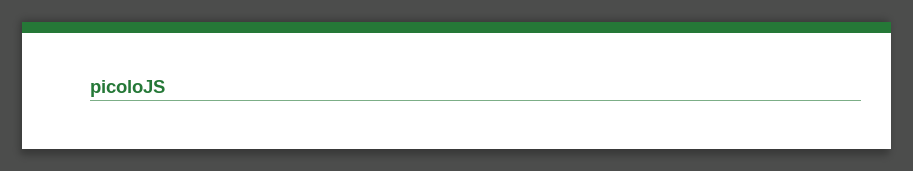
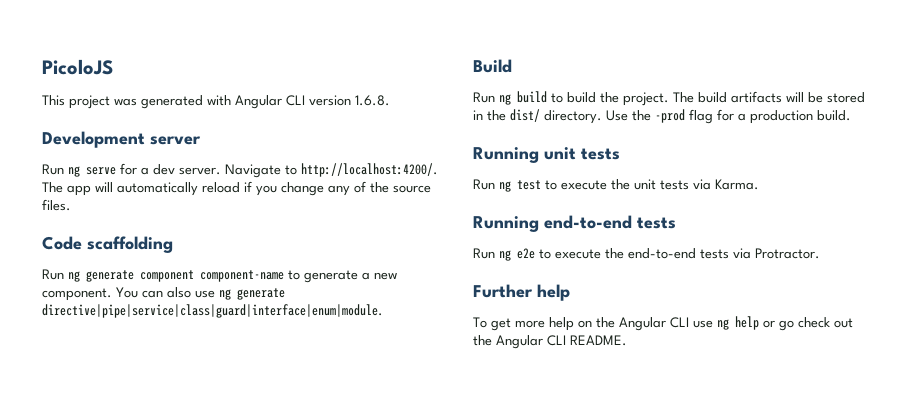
[90,80,165,97] picoloJS -> [42,59,113,75] [42,95,390,109] [42,131,201,148] [42,163,438,178] [42,181,431,196] [42,199,71,211] [42,236,173,253] [42,269,397,283] [42,287,285,301] [42,304,383,318] [473,59,512,73] [473,91,865,106] [473,109,851,124] [473,147,620,163] [473,179,759,192] [473,215,676,232] [473,248,820,261] [473,284,570,301] [473,316,853,331] [473,335,627,349] PicoloJS // This project was generated with Angular CLI version 1.6.8. // Development server // Run ng serve for a dev server. Navigate to http://localhost:4200/. The app will automatically reload if you change any of the source files. // Code scaffolding // Run ng generate component component-name to generate a new component. You can also use ng generate directive|pipe|service|class|guard|interface|enum|module. // Build // Run ng build to build the project. The build artifacts will be stored in the dist/ directory. Use the -prod flag for a production build. // Running unit tests // Run ng test to execute the unit tests via Karma. // Running end-to-end tests // Run ng e2e to execute the end-to-end tests via Protractor. // Further help // To get more help on the Angular CLI use ng help or go check out the Angular CLI README.

